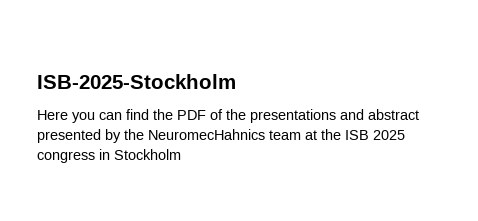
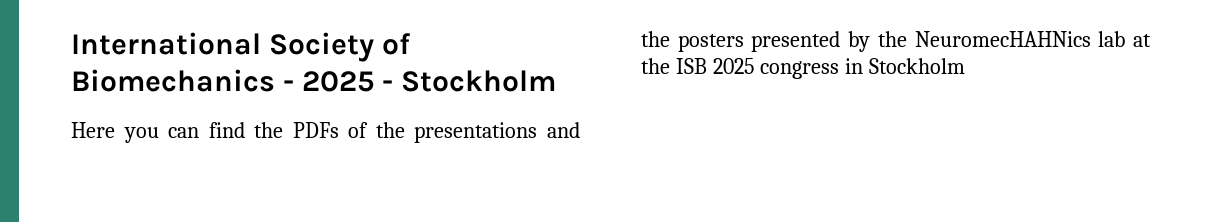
[37,74,236,89] ISB-2025-Stockholm -> [71,32,412,62] [71,69,557,92] International Society of Biomechanics - 2025 - Stockholm
[177,110,206,120] PDF -> [292,122,339,138] PDFs
[368,109,419,120] abstract -> [641,31,744,52] the posters
[148,129,301,140] NeuromecHahnics team -> [914,31,1126,47] NeuromecHAHNics lab

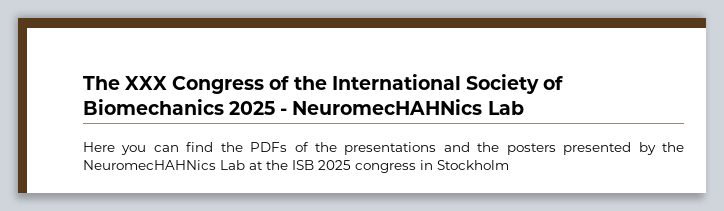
(71, 43) none -> [83,76,327,94] The XXX Congress of the
[283,80,295,91] - -> (224, 107) none
[401,70,557,92] Stockholm -> [292,99,524,115] NeuromecHAHNics Lab
[1098,31,1126,47] lab -> [220,160,245,170] Lab

